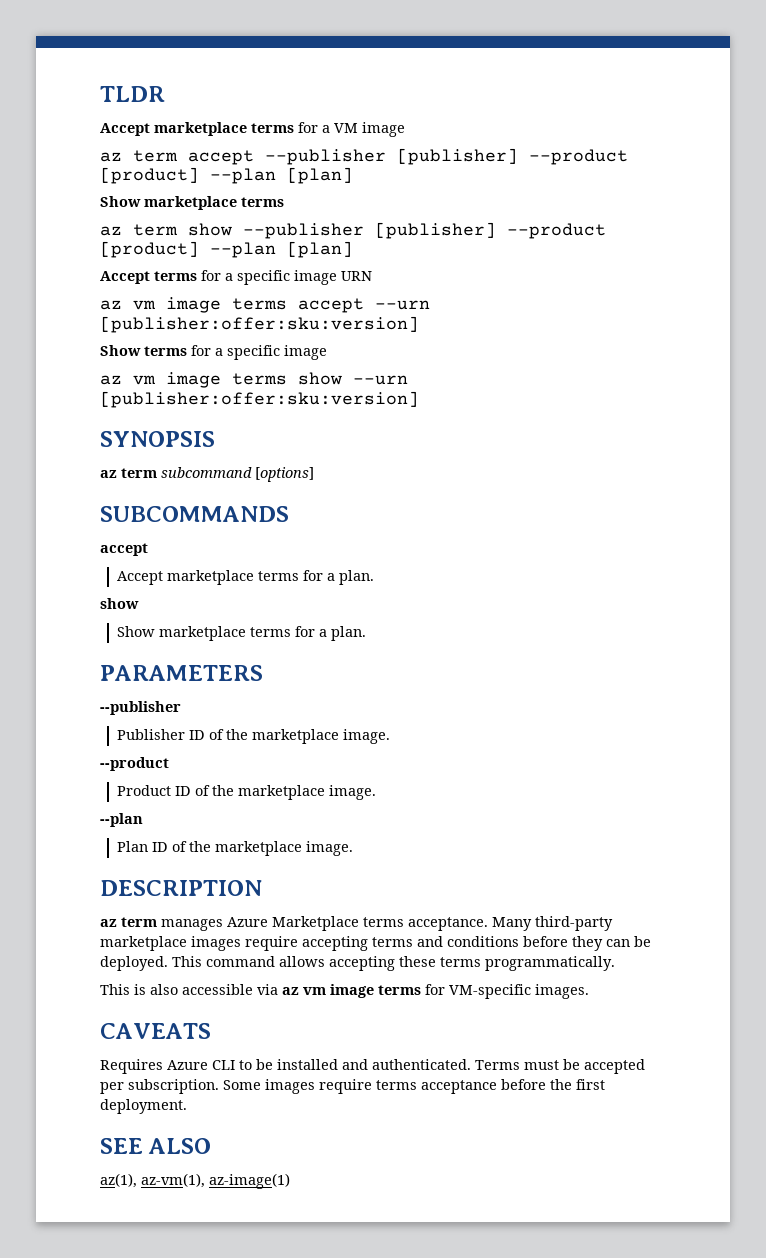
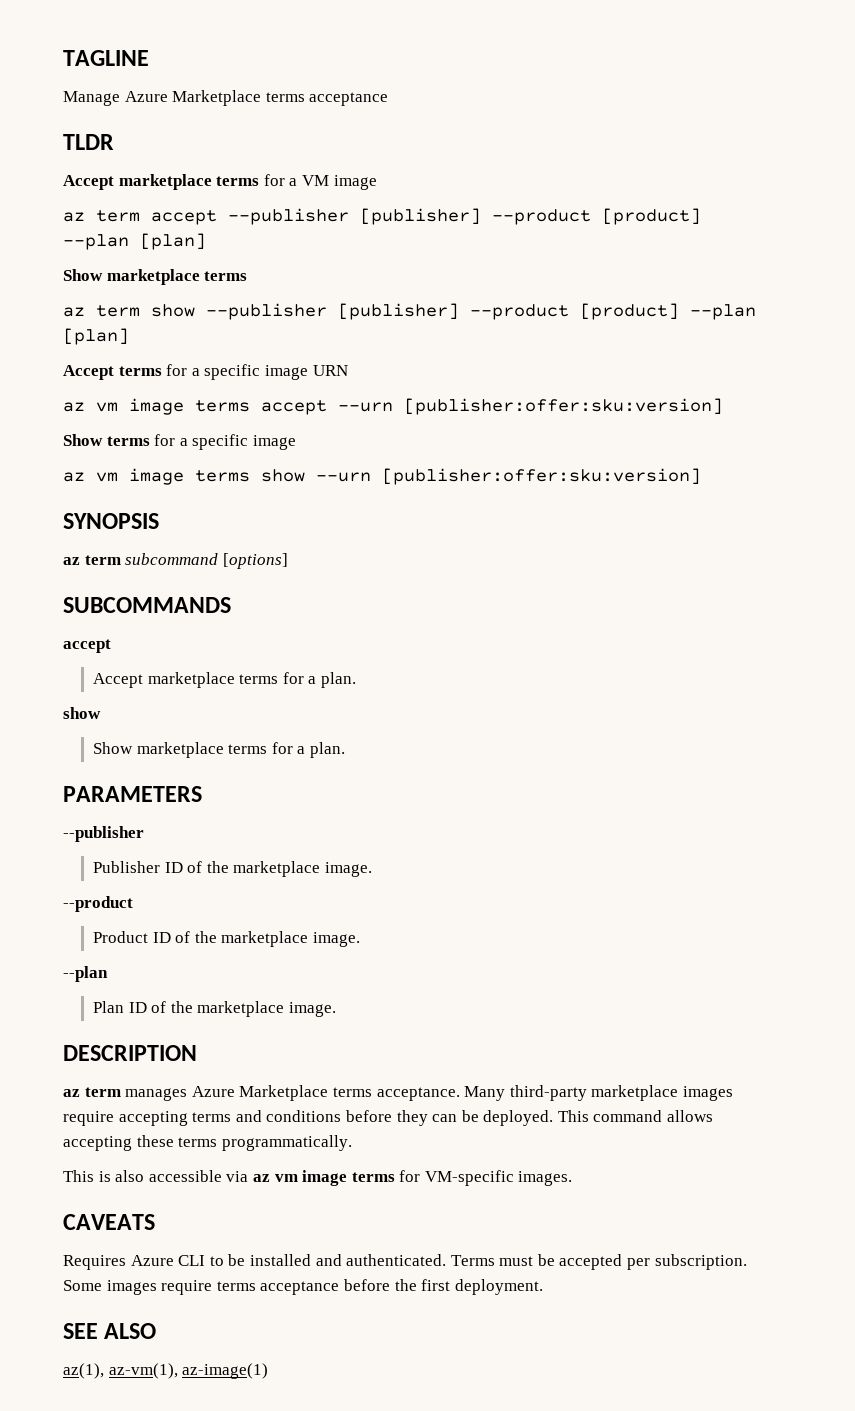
(100, 94) none -> [63,50,149,66] [63,90,389,106] TAGLINE // Manage Azure Marketplace terms acceptance //

